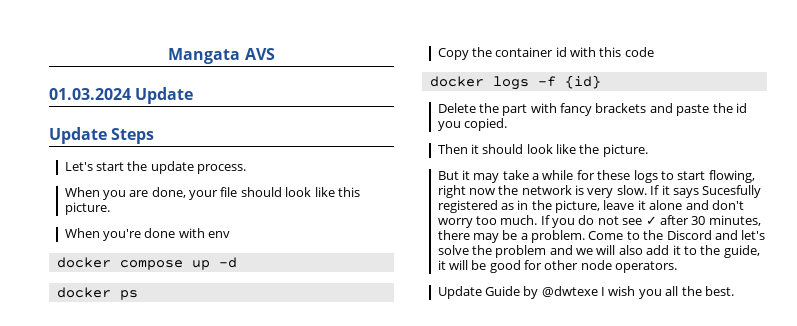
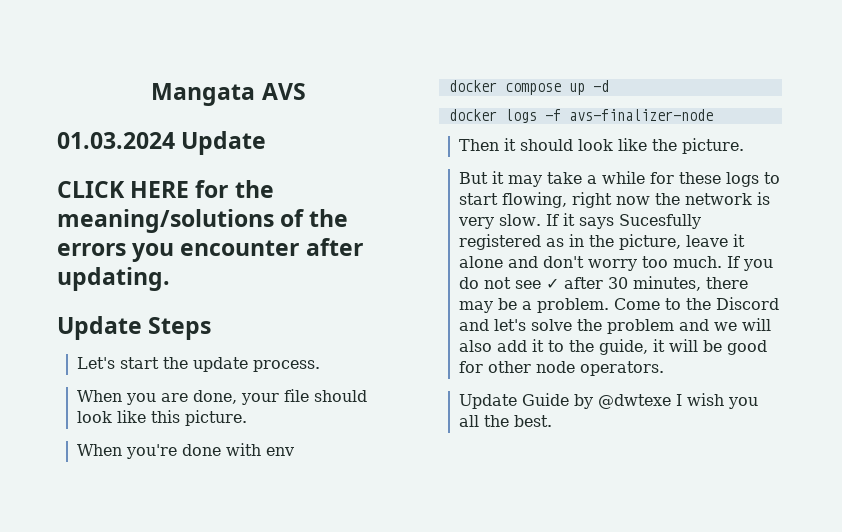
(194, 95) none -> [57,180,274,198] [57,209,349,233] [57,238,363,262] [57,267,170,291] // CLICK HERE for the meaning/solutions of the errors you encounter after updating.
[119,290,138,300] [437,47,654,60] [429,75,601,90] [437,103,747,116] [437,118,507,131] ps // Copy the container id with this code // docker logs -f {id} // Delete the part with fancy brackets and paste the id you copied. -> [504,109,713,123] logs -f avs-finalizer-node

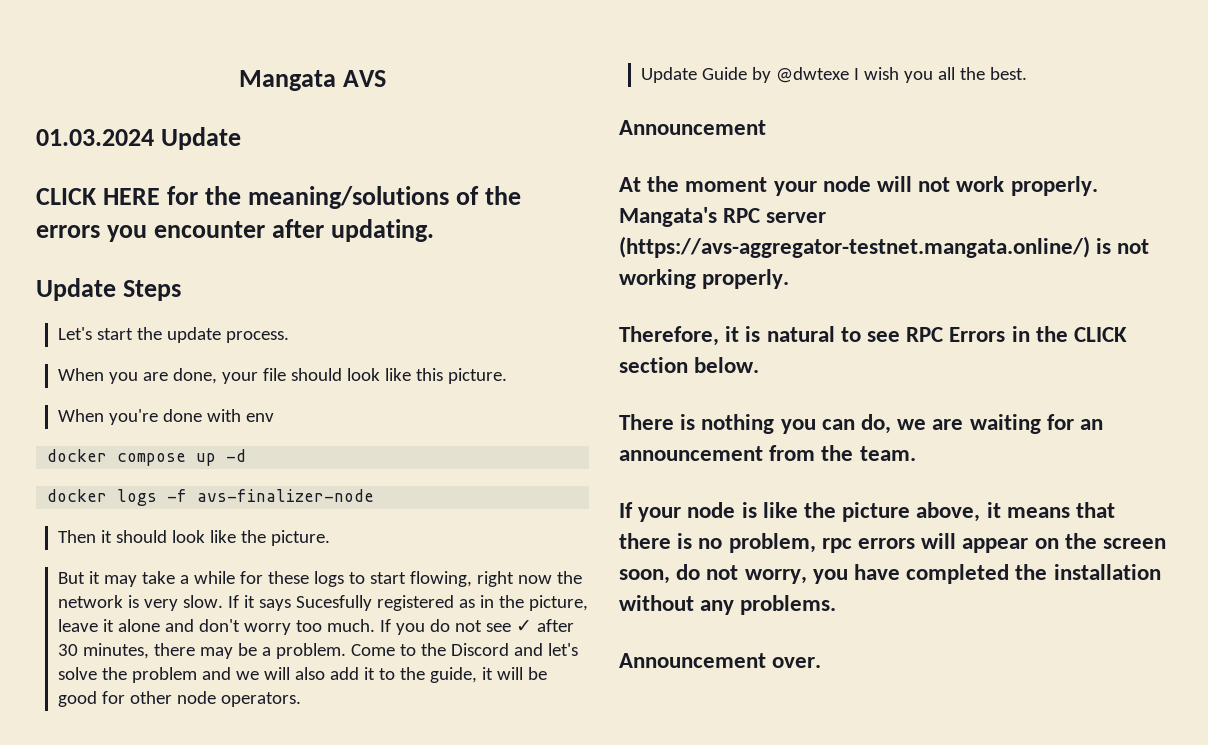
(553, 421) none -> [619,120,766,135] [619,176,1098,196] [619,207,827,227] [619,236,1150,258] [619,269,790,289] [619,326,1128,346] [619,357,760,373] [619,414,1104,434] [619,445,916,461] [619,502,1116,522] [619,533,1167,553] [619,564,1161,584] [619,595,837,615] [619,653,822,668] // Announcement // At the moment your node will not work properly. Mangata's RPC server (https://avs-aggregator-testnet.mangata.online/) is not working properly. // Therefore, it is natural to see RPC Errors in the CLICK section below. // There is nothing you can do, we are waiting for an announcement from the team. // If your node is like the picture above, it means that there is no problem, rpc errors will appear on the screen soon, do not worry, you have completed the installation without any problems. // Announcement over.

